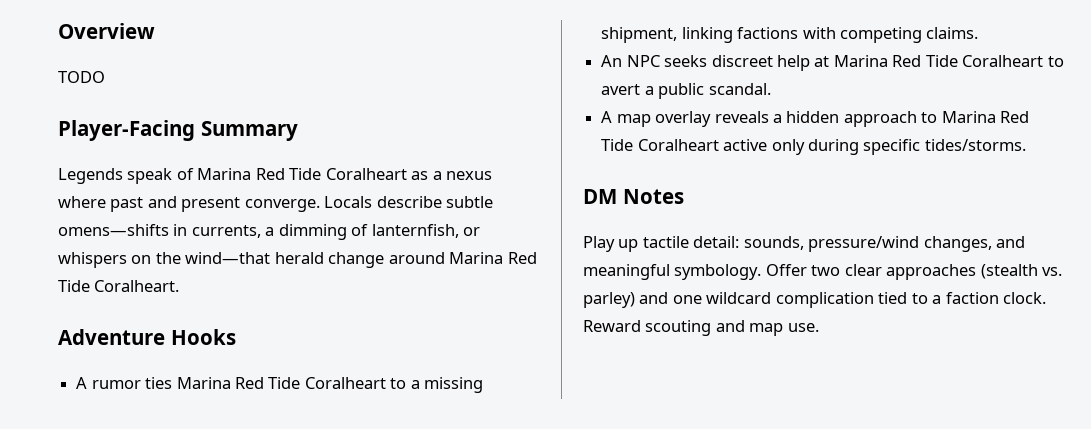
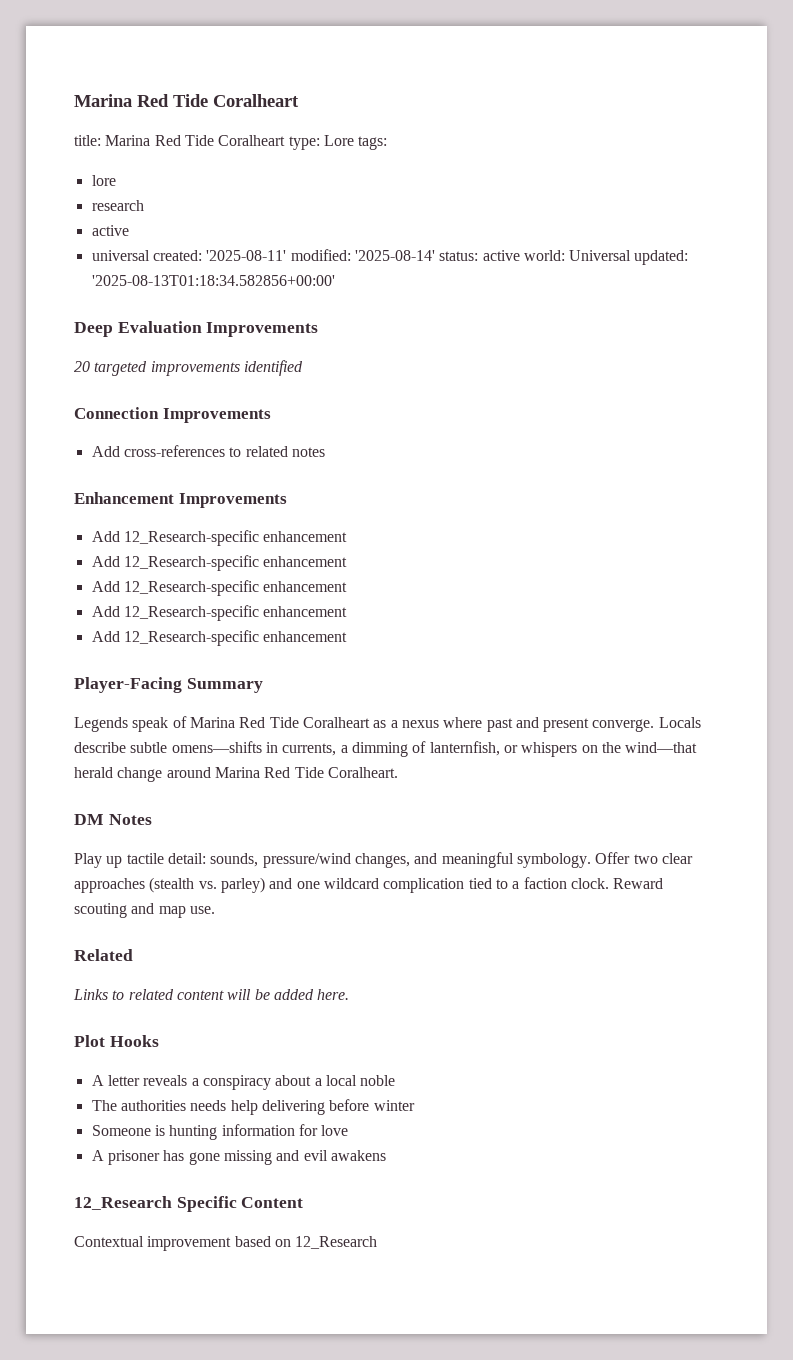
[58,23,155,39] [58,71,105,83] Overview // TODO -> [74,94,299,107] [74,135,388,150] [91,175,116,186] [91,200,144,211] [91,225,129,236] [91,249,689,265] [91,275,335,286] [74,321,319,337] [74,360,303,376] [74,407,271,423] [91,445,325,457] [74,492,287,508] [91,530,348,546] [91,555,348,571] [91,580,348,596] [91,605,348,621] [91,630,348,646] Marina Red Tide Coralheart // title: Marina Red Tide Coralheart type: Lore tags: // lore // research // active // universal created: '2025-08-11' modified: '2025-08-14' status: active world: Universal updated: '2025-08-13T01:18:34.582856+00:00' // Deep Evaluation Improvements // 20 targeted improvements identified // Connection Improvements // Add cross-references to related notes // Enhancement Improvements // Add 12_Research-specific enhancement // Add 12_Research-specific enhancement // Add 12_Research-specific enhancement // Add 12_Research-specific enhancement // Add 12_Research-specific enhancement
[58,329,236,345] [76,377,484,393] [601,27,979,43] [601,55,1064,71] [601,83,771,99] [601,111,1030,127] [601,139,1026,155] // Adventure Hooks // A rumor ties Marina Red Tide Coralheart to a missing shipment, linking factions with competing claims. // An NPC seeks discreet help at Marina Red Tide Coralheart to avert a public scandal. // A map overlay reveals a hidden approach to Marina Red Tide Coralheart active only during specific tides/storms. -> (398, 772) none
(819, 327) none -> [74,949,133,961] [73,989,350,1000] [74,1035,159,1047] [91,1075,396,1090] [91,1099,415,1115] [91,1124,349,1140] [91,1150,386,1165] [74,1196,304,1212] [74,1236,378,1251] // Related // Links to related content will be added here. // Plot Hooks // A letter reveals a conspiracy about a local noble // The authorities needs help delivering before winter // Someone is hunting information for love // A prisoner has gone missing and evil awakens // 12_Research Specific Content // Contextual improvement based on 12_Research

